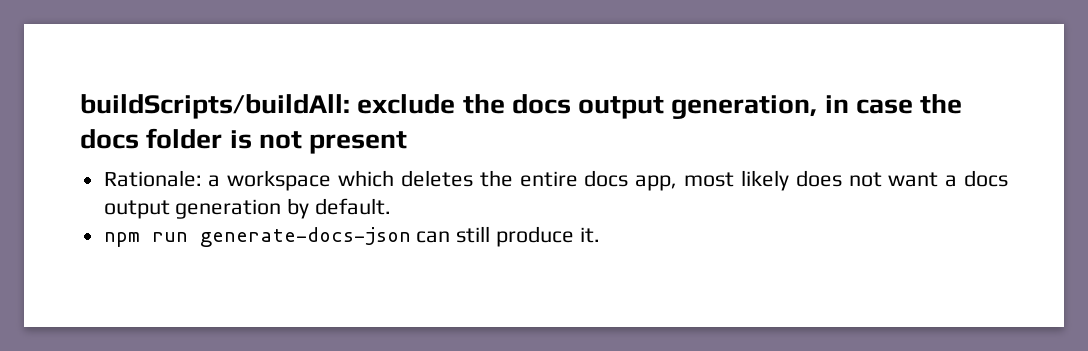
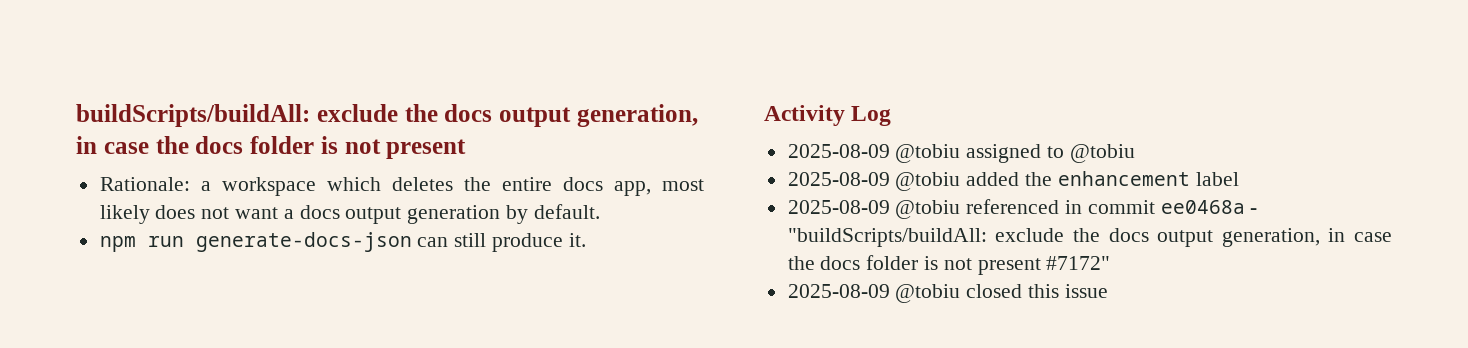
(600, 235) none -> [764,105,892,126] [787,144,1135,163] [787,171,1239,191] [787,199,1258,219] [787,228,1392,247] [787,255,1111,275] [787,284,1108,303] // Activity Log // 2025-08-09 @tobiu assigned to @tobiu // 2025-08-09 @tobiu added the enhancement label // 2025-08-09 @tobiu referenced in commit ee0468a - "buildScripts/buildAll: exclude the docs output generation, in case the docs folder is not present #7172" // 2025-08-09 @tobiu closed this issue

